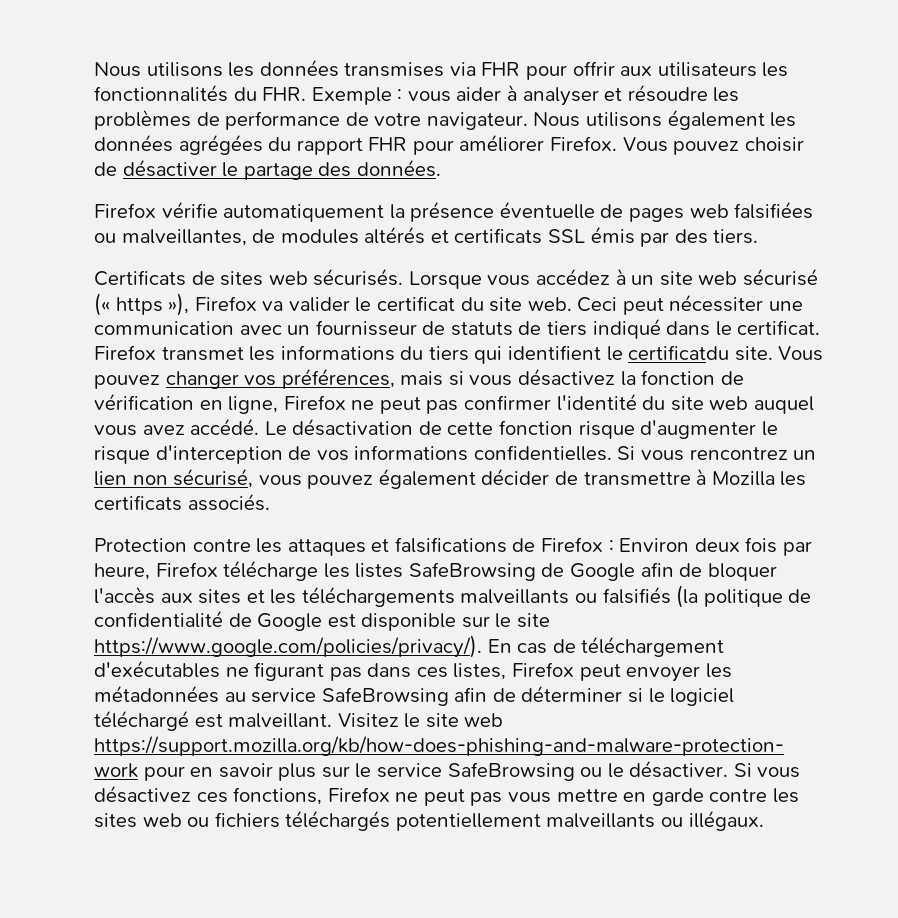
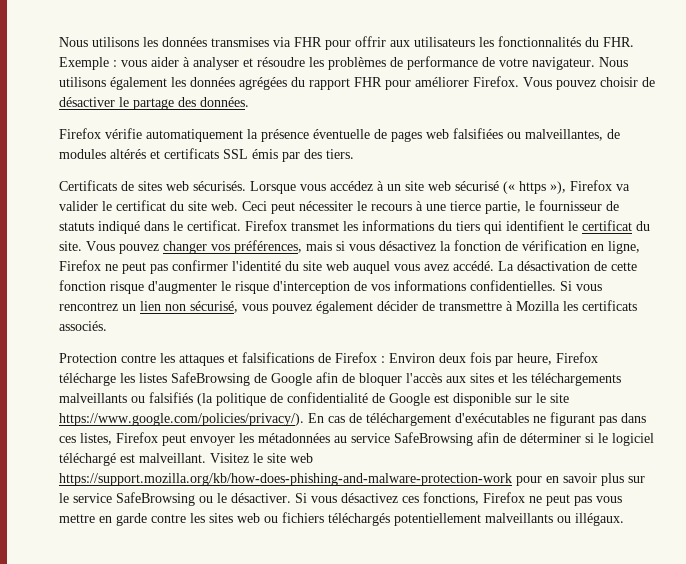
[768,301,803,311] [94,321,311,335] une communication avec un -> [356,201,535,214] le recours à une tierce partie, le
[518,321,587,336] de tiers -> (94, 226) none
[628,345,730,360] certificatdu -> [581,220,650,231] certificat du
[264,421,287,435] Le -> [497,261,514,271] La

